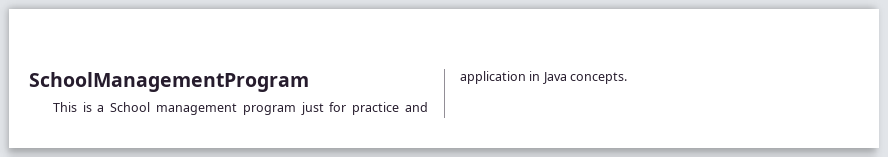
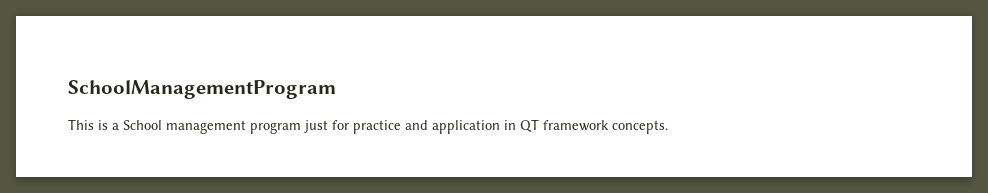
[542,72,567,84] Java -> [520,119,609,132] QT framework

